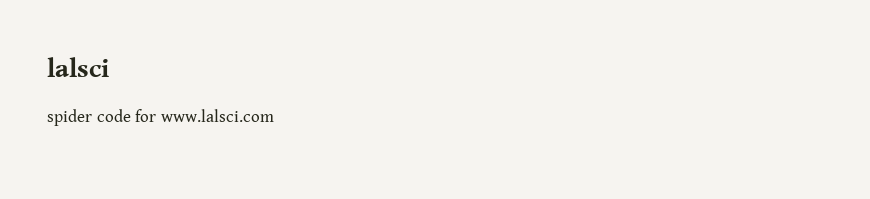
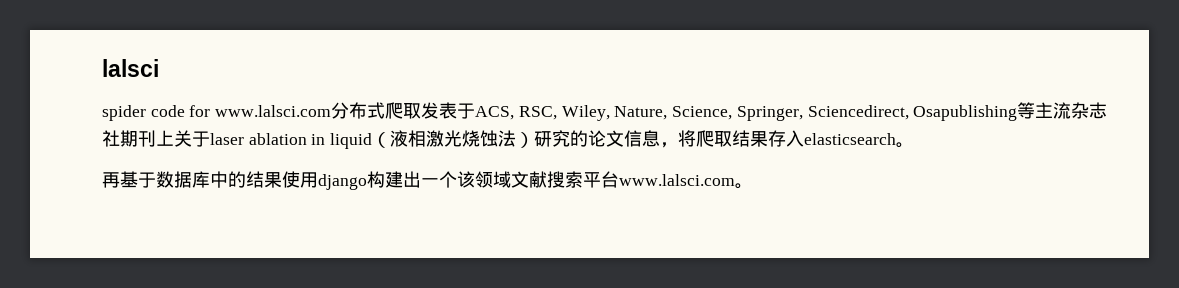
(274, 115) none -> [331,102,1108,121] [102,130,915,149] [102,171,753,190] 分布式爬取发表于ACS, RSC, Wiley, Nature, Science, Springer, Sciencedirect, Osapublishing等主流杂志社期刊上关于laser ablation in liquid（液相激光烧蚀法）研究的论文信息，将爬取结果存入elasticsearch。 // 再基于数据库中的结果使用django构建出一个该领域文献搜索平台www.lalsci.com。

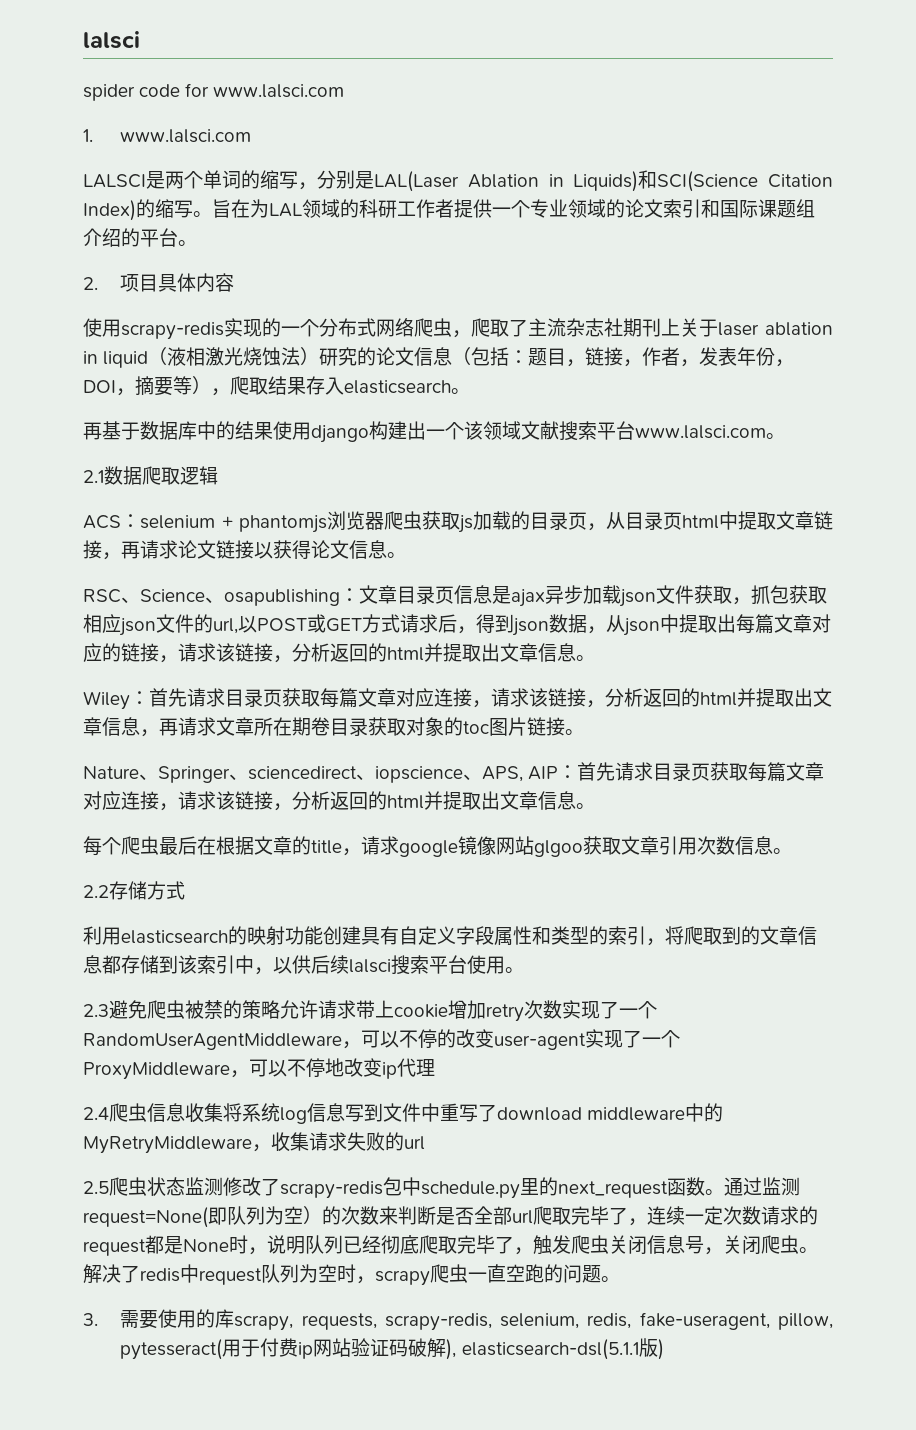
[331,102,1036,121] 分布式爬取发表于ACS, RSC, Wiley, Nature, Science, Springer, Sciencedirect, Osapublishing等 -> [83,129,252,143] [83,170,833,192] [83,199,815,221] [83,228,197,247] [83,273,235,292] [83,318,528,340] // 1. www.lalsci.com // LALSCI是两个单词的缩写，分别是LAL(Laser Ablation in Liquids)和SCI(Science Citation Index)的缩写。旨在为LAL领域的科研工作者提供一个专业领域的论文索引和国际课题组介绍的平台。 // 2.项目具体内容 // 使用scrapy-redis实现的一个分布式网络爬虫，爬取了
[660,130,697,148] ，将 -> [452,347,795,367] [83,376,230,396] （包括：题目，链接，作者，发表年份，DOI，摘要等），
(753, 186) none -> [83,466,218,485] [83,511,833,533] [83,540,406,560] [83,585,827,607] [83,614,831,636] [83,643,595,663] [83,688,832,710] [83,717,584,737] [83,762,825,783] [83,791,595,811] [83,836,792,857] [83,881,185,900] [83,926,817,946] [83,955,524,975] [83,1000,657,1022] [83,1029,680,1050] [83,1058,435,1080] [83,1103,724,1124] [83,1132,425,1154] [83,1177,800,1199] [83,1206,818,1228] [83,1235,818,1256] [83,1264,620,1286] [83,1309,833,1331] [120,1338,664,1360] // 2.1数据爬取逻辑 // ACS：selenium + phantomjs浏览器爬虫获取js加载的目录页，从目录页html中提取文章链接，再请求论文链接以获得论文信息。 // RSC、Science、osapublishing：文章目录页信息是ajax异步加载json文件获取，抓包获取相应json文件的url,以POST或GET方式请求后，得到json数据，从json中提取出每篇文章对应的链接，请求该链接，分析返回的html并提取出文章信息。 // Wiley：首先请求目录页获取每篇文章对应连接，请求该链接，分析返回的html并提取出文章信息，再请求文章所在期卷目录获取对象的toc图片链接。 // Nature、Springer、sciencedirect、iopscience、APS, AIP：首先请求目录页获取每篇文章对应连接，请求该链接，分析返回的html并提取出文章信息。 // 每个爬虫最后在根据文章的title，请求google镜像网站glgoo获取文章引用次数信息。 // 2.2存储方式 // 利用elasticsearch的映射功能创建具有自定义字段属性和类型的索引，将爬取到的文章信息都存储到该索引中，以供后续lalsci搜索平台使用。 // 2.3避免爬虫被禁的策略允许请求带上cookie增加retry次数实现了一个RandomUserAgentMiddleware，可以不停的改变user-agent实现了一个ProxyMiddleware，可以不停地改变ip代理 // 2.4爬虫信息收集将系统log信息写到文件中重写了download middleware中的MyRetryMiddleware，收集请求失败的url // 2.5爬虫状态监测修改了scrapy-redis包中schedule.py里的next_request函数。通过监测request=None(即队列为空）的次数来判断是否全部url爬取完毕了，连续一定次数请求的request都是None时，说明队列已经彻底爬取完毕了，触发爬虫关闭信息号，关闭爬虫。解决了redis中request队列为空时，scrapy爬虫一直空跑的问题。 // 3.需要使用的库scrapy, requests, scrapy-redis, selenium, redis, fake-useragent, pillow, pytesseract(用于付费ip网站验证码破解), elasticsearch-dsl(5.1.1版)

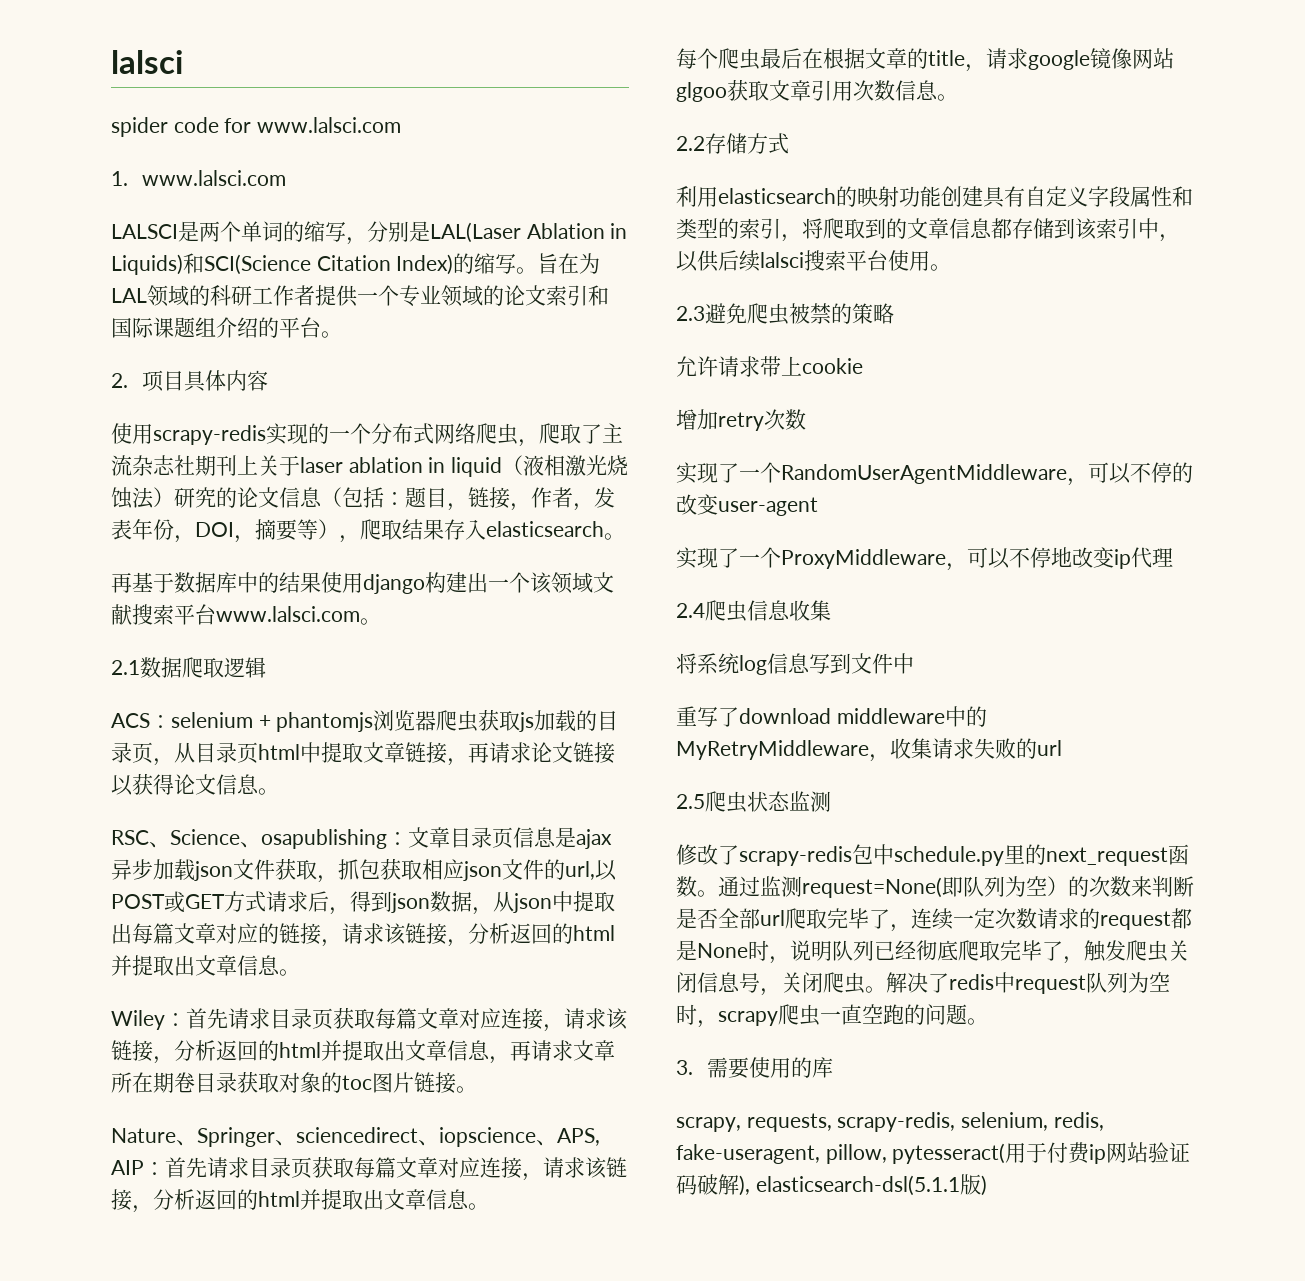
(280, 1009) none -> (894, 313) //
(448, 1011) none -> (863, 366) //
(562, 1009) none -> (806, 419) //
(586, 1041) none -> (818, 506) //
(223, 1112) none -> (831, 610) //
(440, 1112) none -> (914, 663) //
(223, 1186) none -> (831, 801) //
(235, 1318) none -> (834, 1067) //

